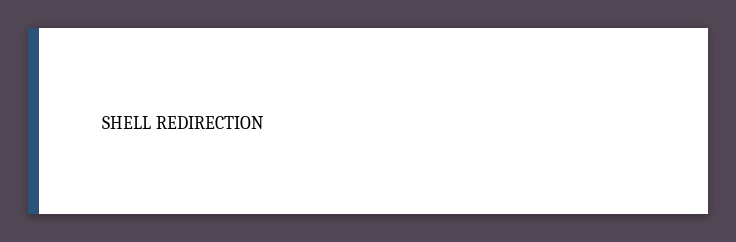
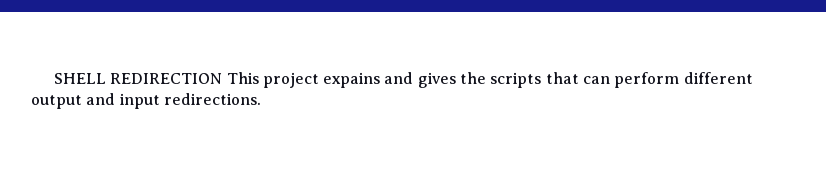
(264, 122) none -> [226,72,753,88] [31,93,261,109] This project expains and gives the scripts that can perform different output and input redirections.

